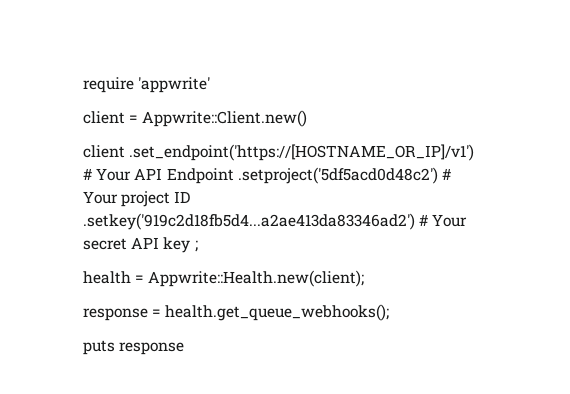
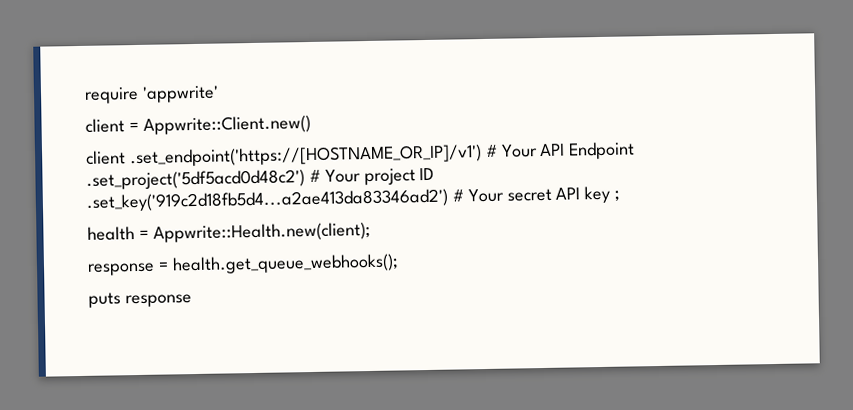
[237,167,438,184] .setproject('5df5acd0d48c2') -> [86,169,305,190] .set_project('5df5acd0d48c2')
[83,213,415,230] .setkey('919c2d18fb5d4...a2ae413da83346ad2') -> [86,188,449,212] .set_key('919c2d18fb5d4...a2ae413da83346ad2')

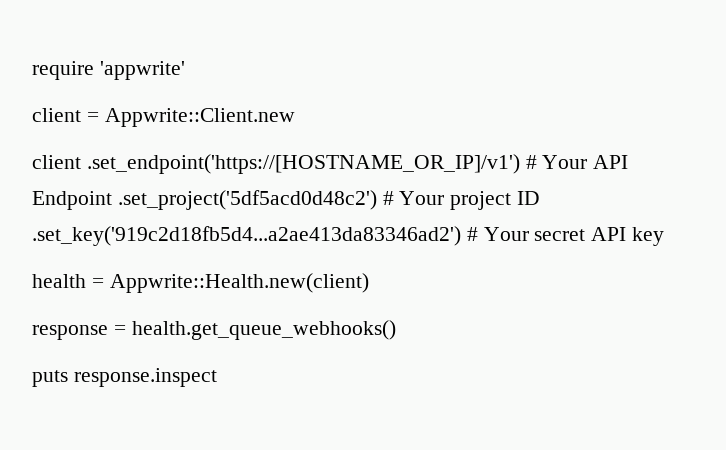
[142,114,311,135] Appwrite::Client.new() -> [104,108,295,127] Appwrite::Client.new
[614,190,621,202] ; -> (665, 236) none
[152,221,371,243] Appwrite::Health.new(client); -> [109,273,369,293] Appwrite::Health.new(client)
[171,253,399,275] health.get_queue_webhooks(); -> [131,320,396,340] health.get_queue_webhooks()
[124,294,192,308] response -> [73,368,217,387] response.inspect

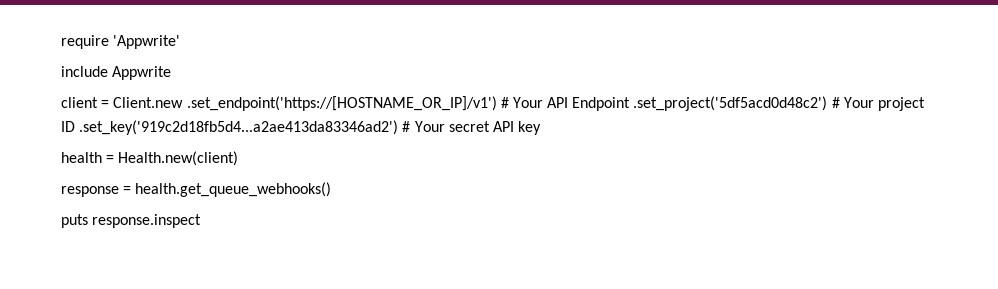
[99,61,185,80] 'appwrite' -> [113,35,181,49] [61,66,172,80] 'Appwrite' // include Appwrite
[104,108,295,127] [32,155,81,169] Appwrite::Client.new // client -> [113,97,184,108] Client.new
[109,273,369,293] Appwrite::Health.new(client) -> [118,151,239,166] Health.new(client)

